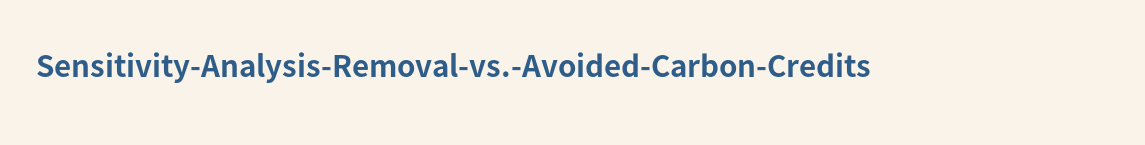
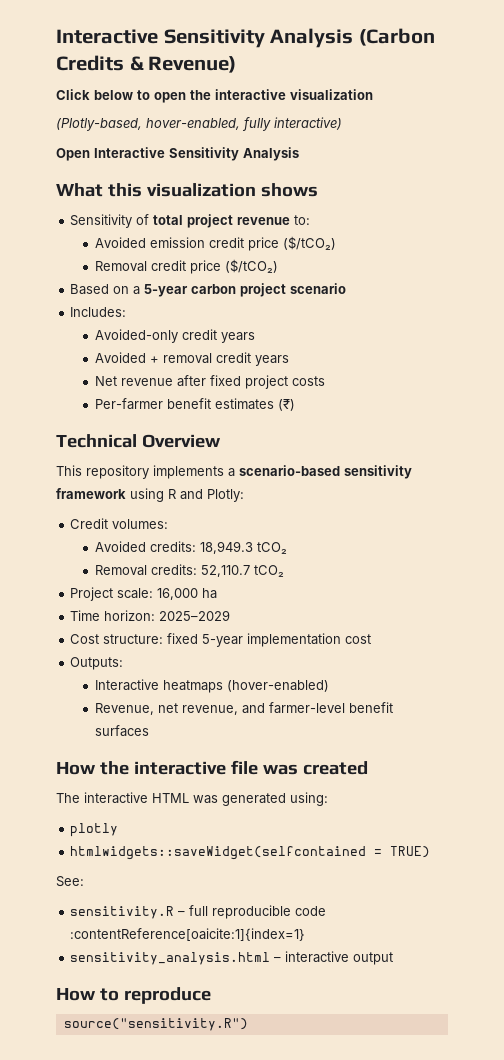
[36,52,871,83] Sensitivity-Analysis-Removal-vs.-Avoided-Carbon-Credits -> [56,28,435,48] [56,55,237,73] [56,89,373,103] [56,117,342,131] [56,147,299,161] [56,183,318,197] [70,214,311,228] [94,236,336,251] [94,259,278,274] [70,283,347,297] [70,307,127,317] [94,329,255,343] [94,352,289,366] [94,375,325,389] [94,398,295,411] [56,434,221,448] [56,465,412,479] [56,488,244,502] [70,518,169,529] [94,541,287,554] [94,564,284,577] [70,587,218,601] [70,610,231,621] [70,633,372,647] [70,657,124,670] [94,679,329,693] [94,702,393,715] [94,725,149,737] [56,760,368,775] [56,792,328,806] [70,823,119,837] [70,846,431,860] [56,876,84,887] [70,905,327,919] [70,928,306,941] [70,951,394,965] [56,987,211,1004] [63,1018,248,1031] Interactive Sensitivity Analysis (Carbon Credits & Revenue) // Click below to open the interactive visualization // (Plotly-based, hover-enabled, fully interactive) // Open Interactive Sensitivity Analysis // What this visualization shows // Sensitivity of total project revenue to: // Avoided emission credit price ($/tCO₂) // Removal credit price ($/tCO₂) // Based on a 5-year carbon project scenario // Includes: // Avoided-only credit years // Avoided + removal credit years // Net revenue after fixed project costs // Per-farmer benefit estimates (₹) // Technical Overview // This repository implements a scenario-based sensitivity framework using R and Plotly: // Credit volumes: // Avoided credits: 18,949.3 tCO₂ // Removal credits: 52,110.7 tCO₂ // Project scale: 16,000 ha // Time horizon: 2025–2029 // Cost structure: fixed 5-year implementation cost // Outputs: // Interactive heatmaps (hover-enabled) // Revenue, net revenue, and farmer-level benefit surfaces // How the interactive file was created // The interactive HTML was generated using: // plotly // htmlwidgets::saveWidget(selfcontained = TRUE) // See: // sensitivity.R – full reproducible code :contentReference[oaicite:1]{index=1} // sensitivity_analysis.html – interactive output // How to reproduce // source("sensitivity.R")

